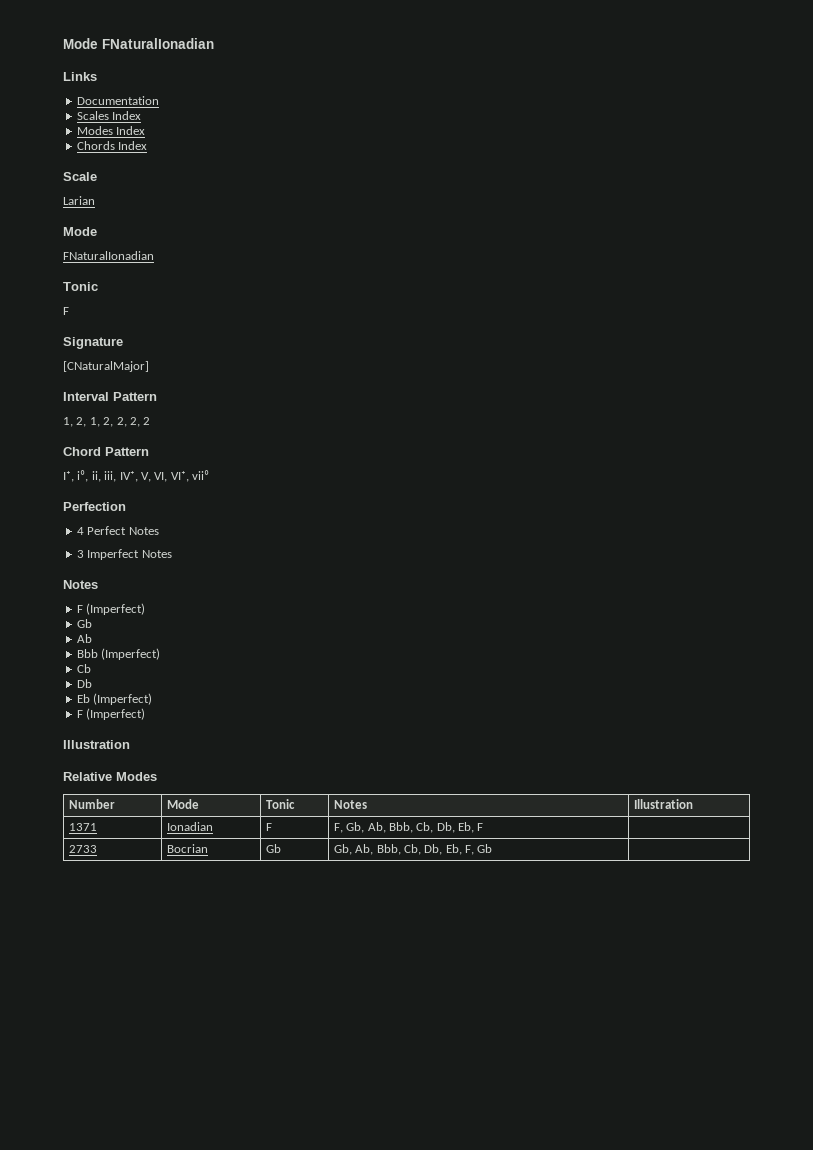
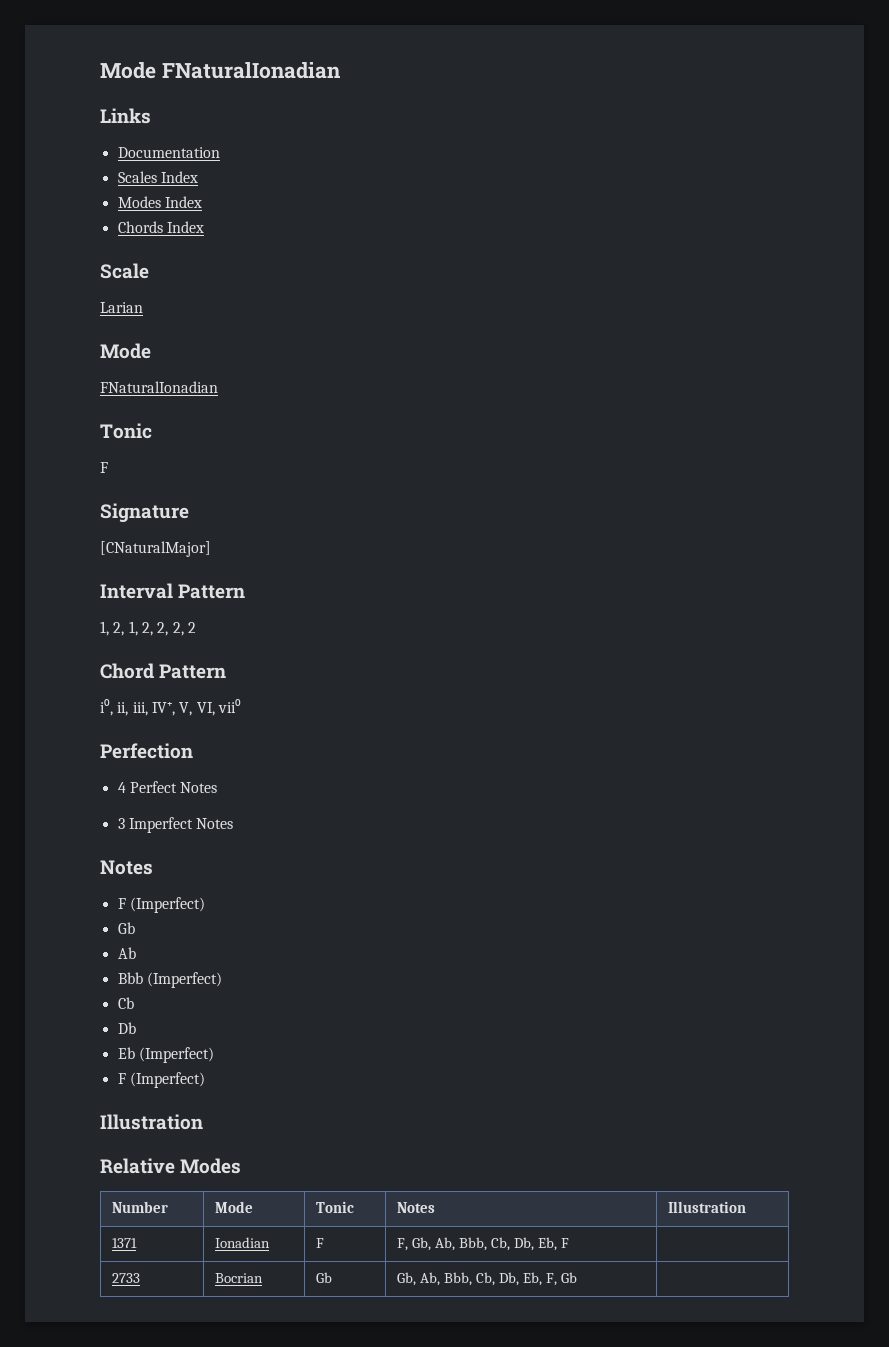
[63,471,74,482] I⁺, -> (227, 671) none
[170,471,189,482] VI⁺, -> (215, 709) none

